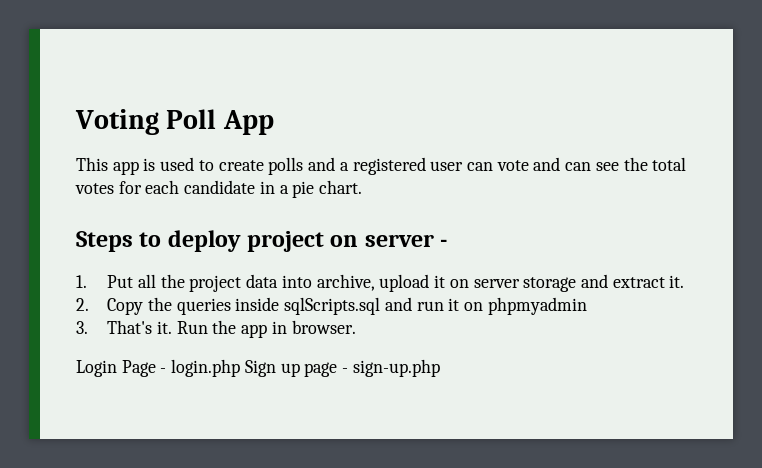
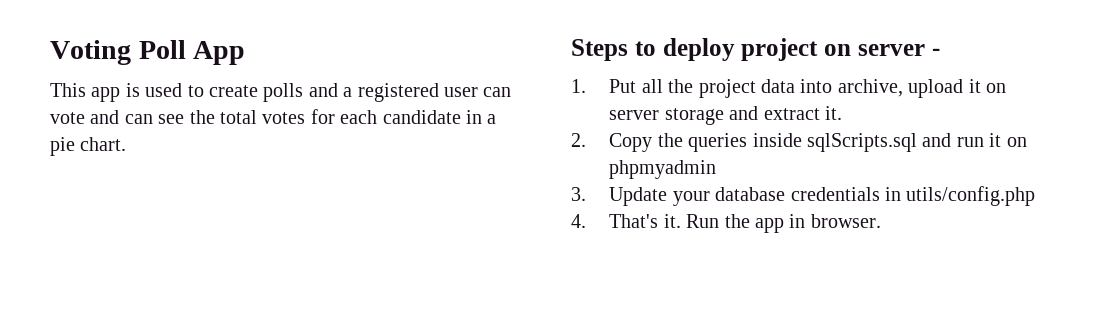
(88, 327) none -> [609,186,1036,206] [571,214,586,228] Update your database credentials in utils/config.php // 4.
[76,359,440,377] // Login Page - login.php Sign up page - sign-up.php -> (881, 221) none

